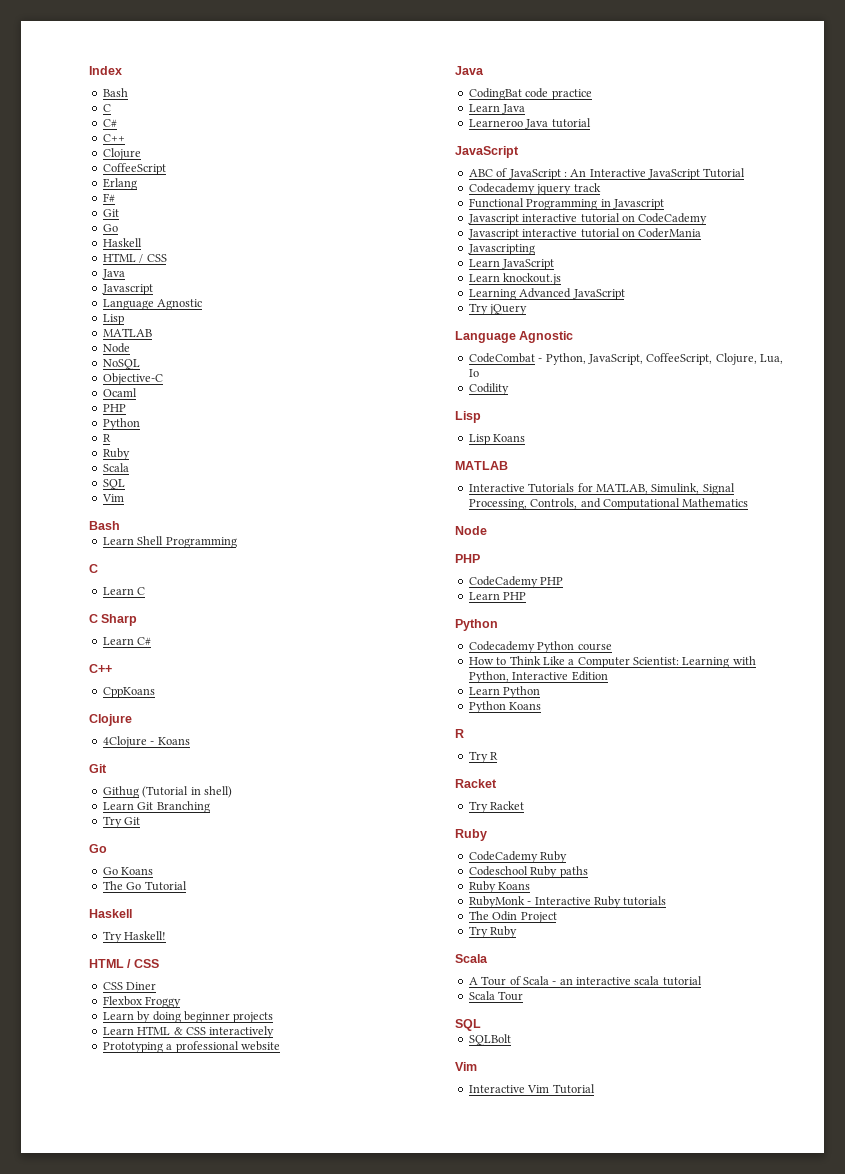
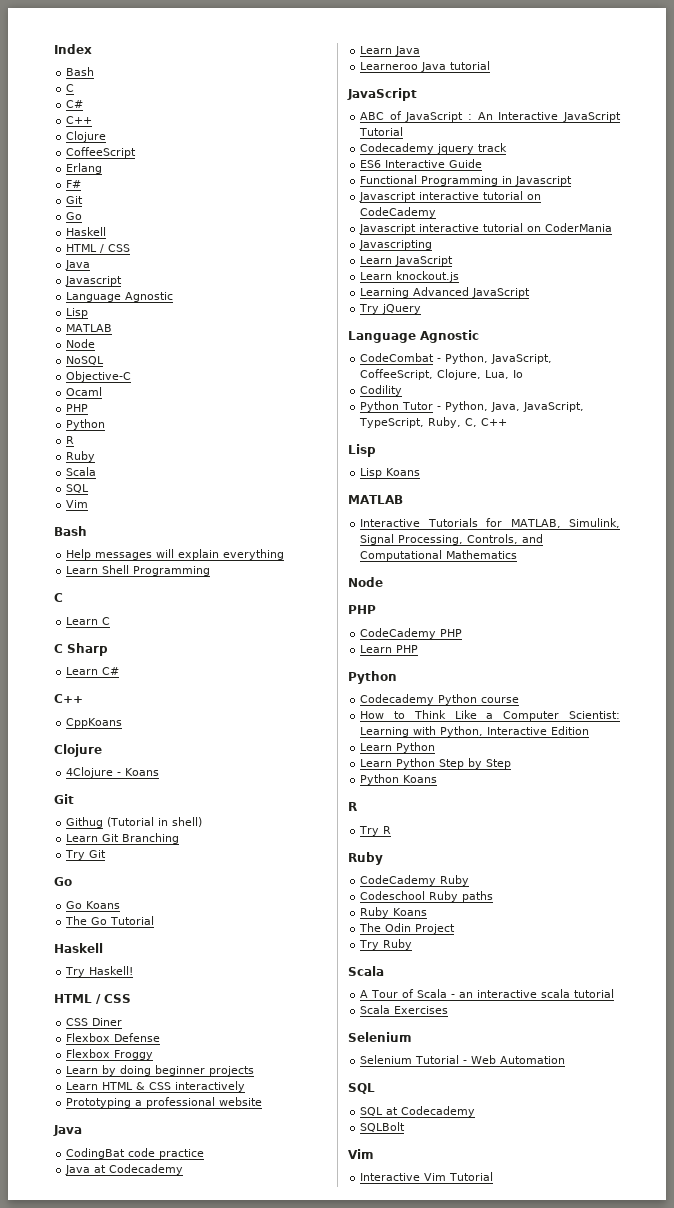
(120, 525) none -> [66,549,285,560] // Help messages will explain everything
(157, 986) none -> [66,1033,161,1042] // Flexbox Defense
(592, 94) none -> [65,1164,184,1175] // Java at Codecademy
(601, 187) none -> [360,159,483,168] // ES6 Interactive Guide
(509, 389) none -> [360,401,585,412] [359,417,508,428] // Python Tutor - Python, Java, JavaScript, TypeScript, Ruby, C, C++
(541, 692) none -> [360,758,512,769] // Learn Python Step by Step
[455,779,497,788] [468,801,525,813] // Racket // Try Racket -> (392, 830) none
[468,896,667,908] // RubyMonk - Interactive Ruby tutorials -> (428, 912) none
[498,991,524,1001] [455,1019,481,1031] Tour // SQL -> [394,1006,449,1014] [348,1032,412,1042] [360,1055,566,1064] [348,1083,375,1094] [360,1106,476,1117] Exercises // Selenium // Selenium Tutorial - Web Automation // SQL // SQL at Codecademy

